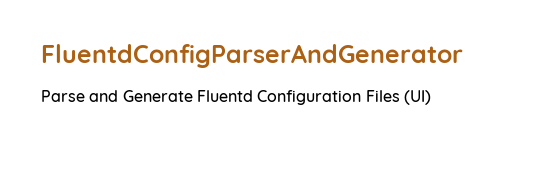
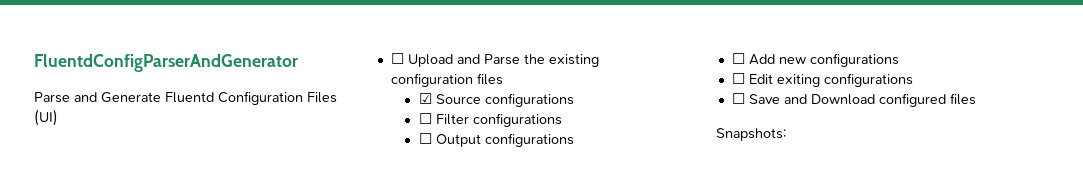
(431, 97) none -> [390,53,599,67] [390,73,503,87] [418,93,574,107] [418,113,562,127] [418,133,574,147] [731,53,899,67] [731,73,913,87] [731,93,976,107] [716,128,786,141] // ☐ Upload and Parse the existing configuration files // ☑ Source configurations // ☐ Filter configurations // ☐ Output configurations // ☐ Add new configurations // ☐ Edit exiting configurations // ☐ Save and Download configured files // Snapshots:

